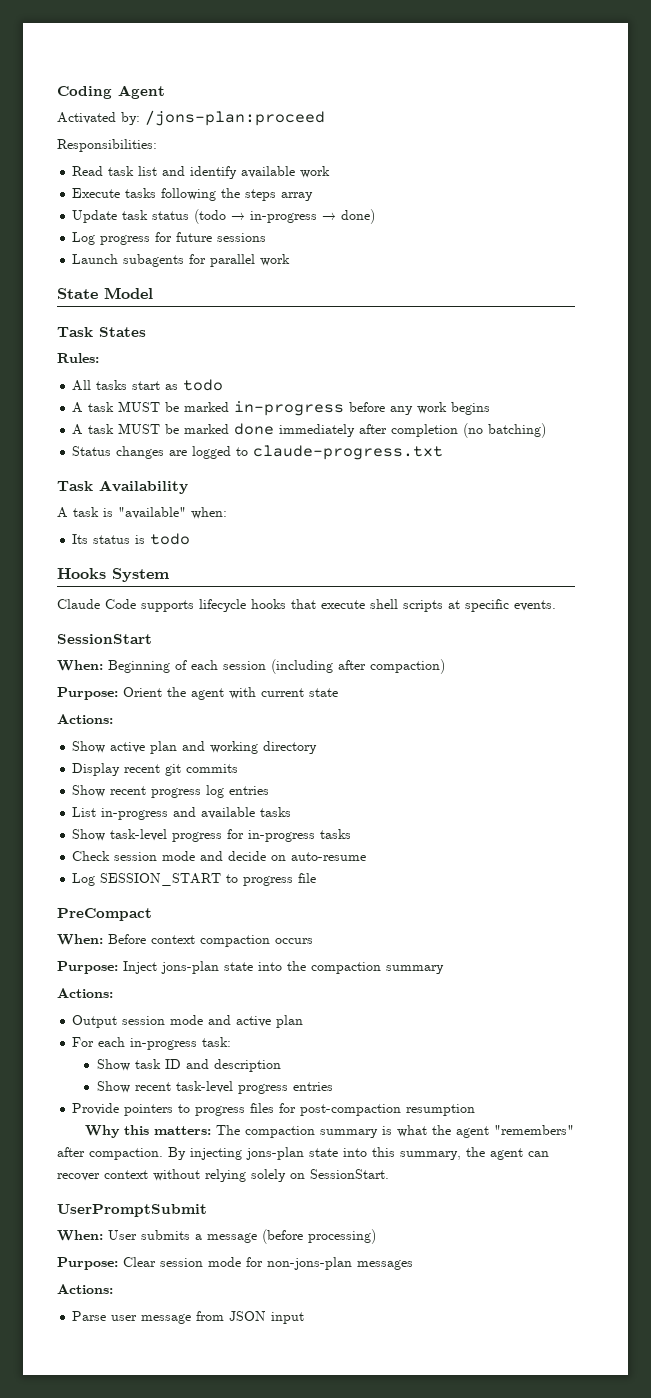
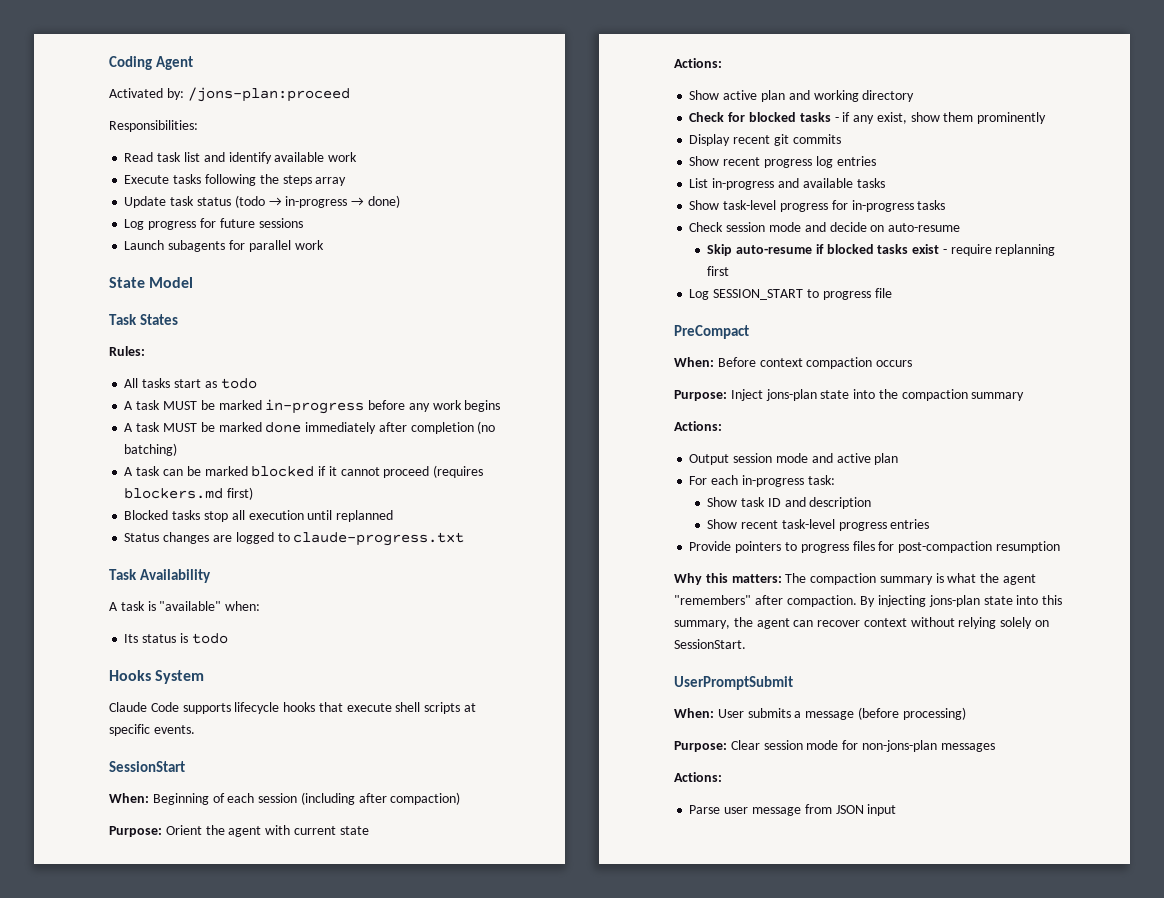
(547, 430) none -> [124,465,484,478] [124,487,254,500] [124,510,394,522] // A task can be marked blocked if it cannot proceed (requires blockers.md first) // Blocked tasks stop all execution until replanned
(318, 747) none -> [689,112,1047,124] // Check for blocked tasks - if any exist, show them prominently
(367, 856) none -> [707,244,1056,256] [707,266,730,276] // Skip auto-resume if blocked tasks exist - require replanning first

